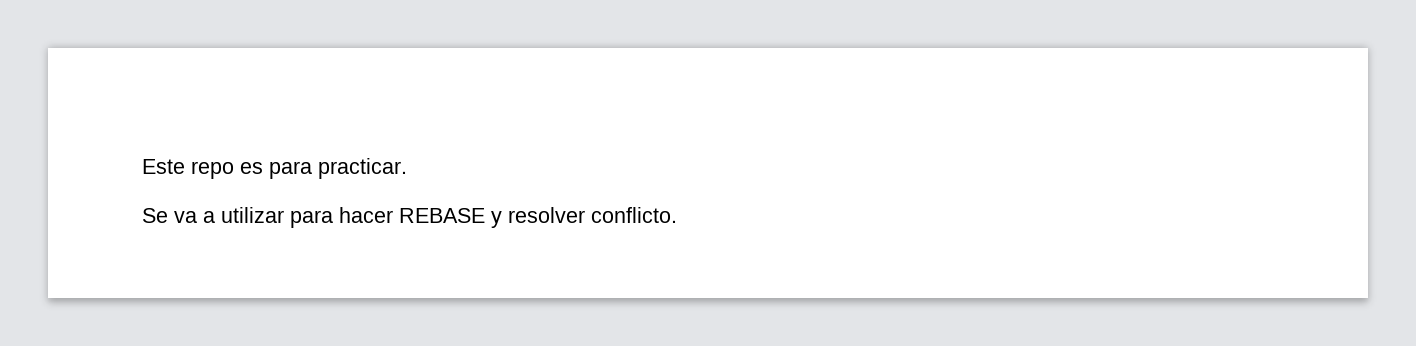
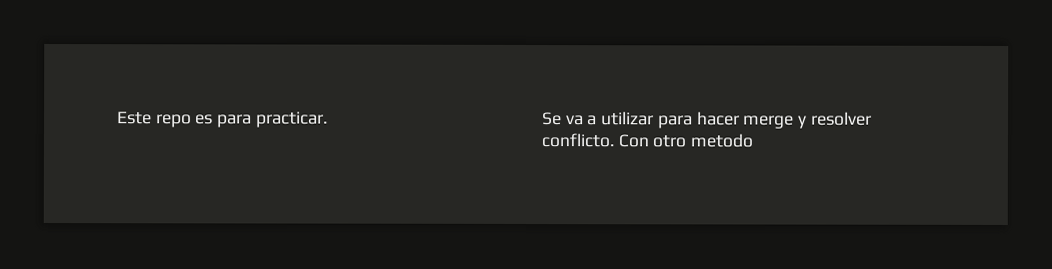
[399,208,485,223] REBASE -> [743,115,795,129] merge
(677, 215) none -> [617,133,755,148] Con otro metodo

